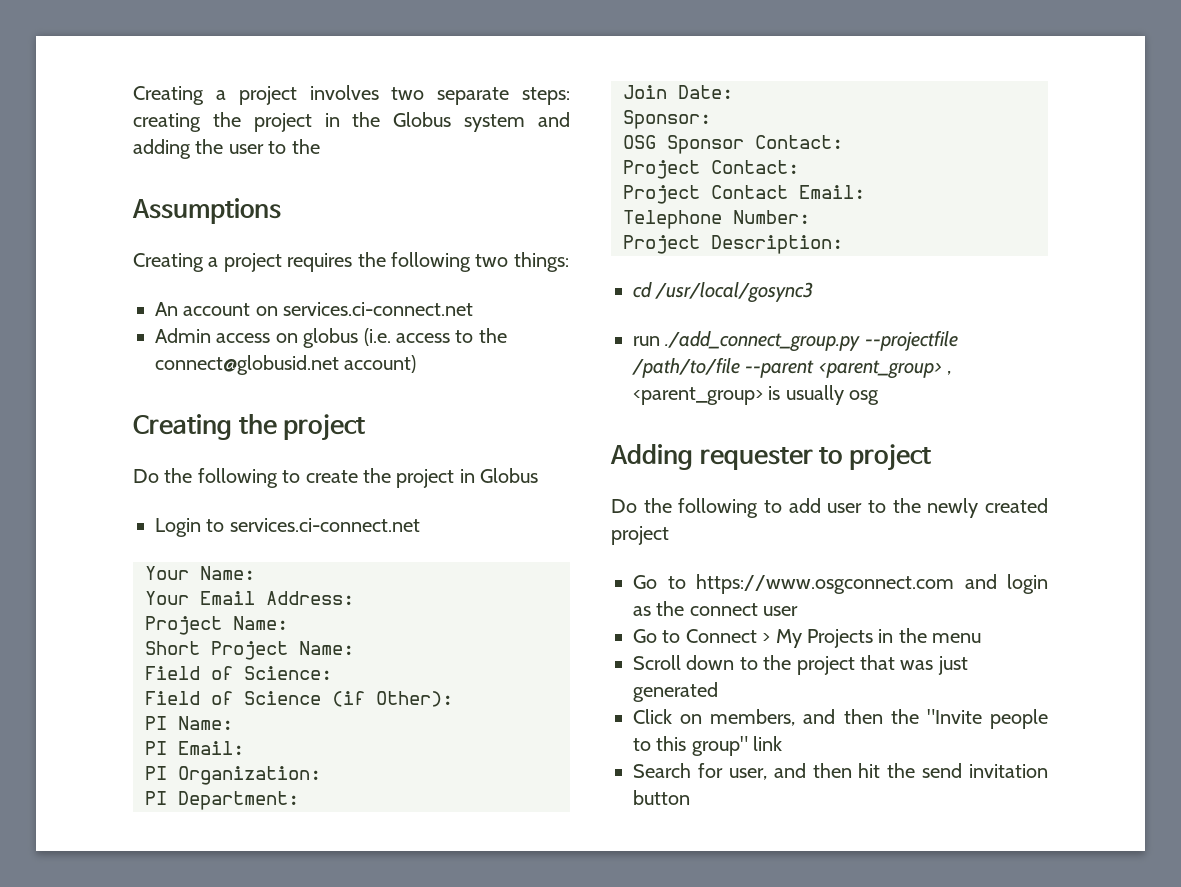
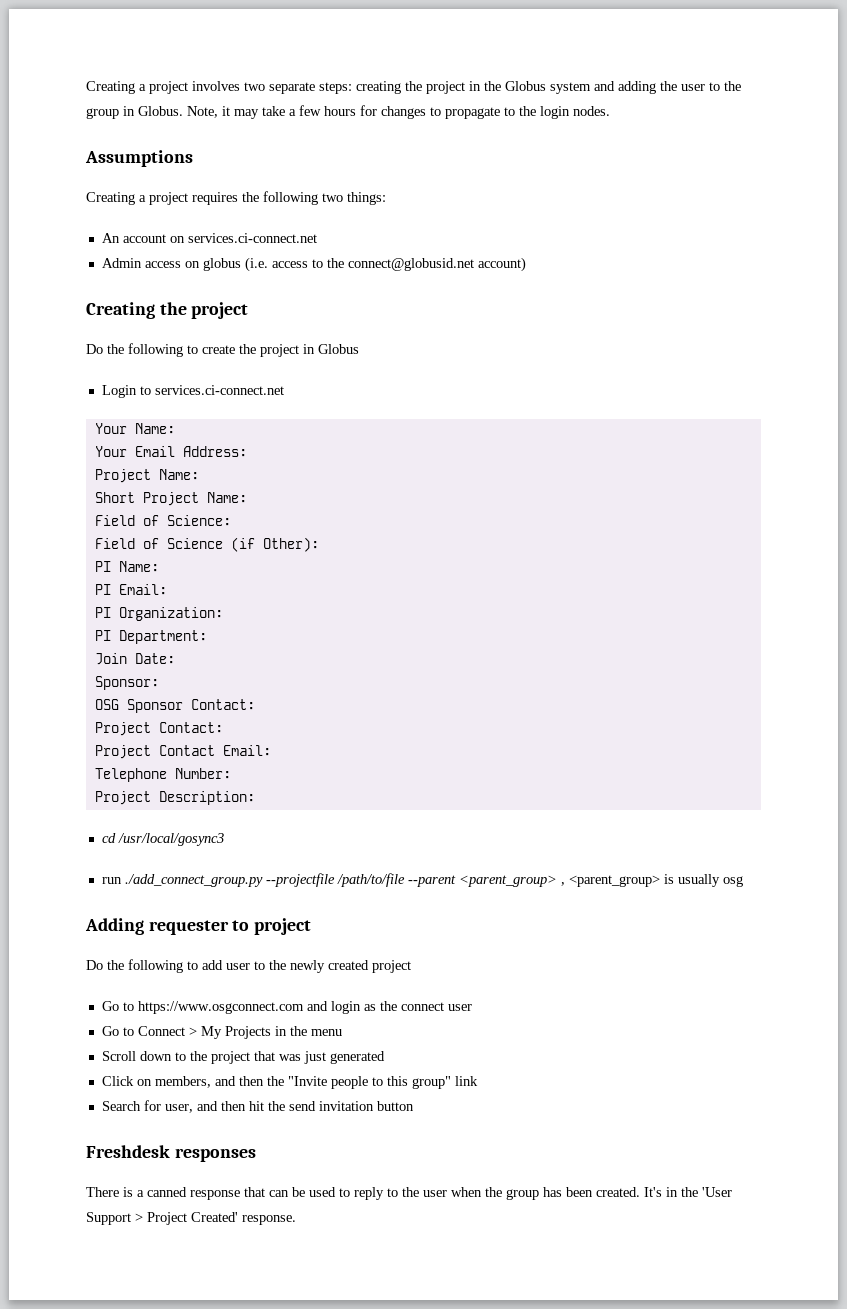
(320, 146) none -> [86,105,610,119] group in Globus. Note, it may take a few hours for changes to propagate to the login nodes.
(690, 797) none -> [86,1145,256,1162] [86,1187,732,1200] [86,1212,296,1225] // Freshdesk responses // There is a canned response that can be used to reply to the user when the group has been created. It's in the 'User Support > Project Created' response.

